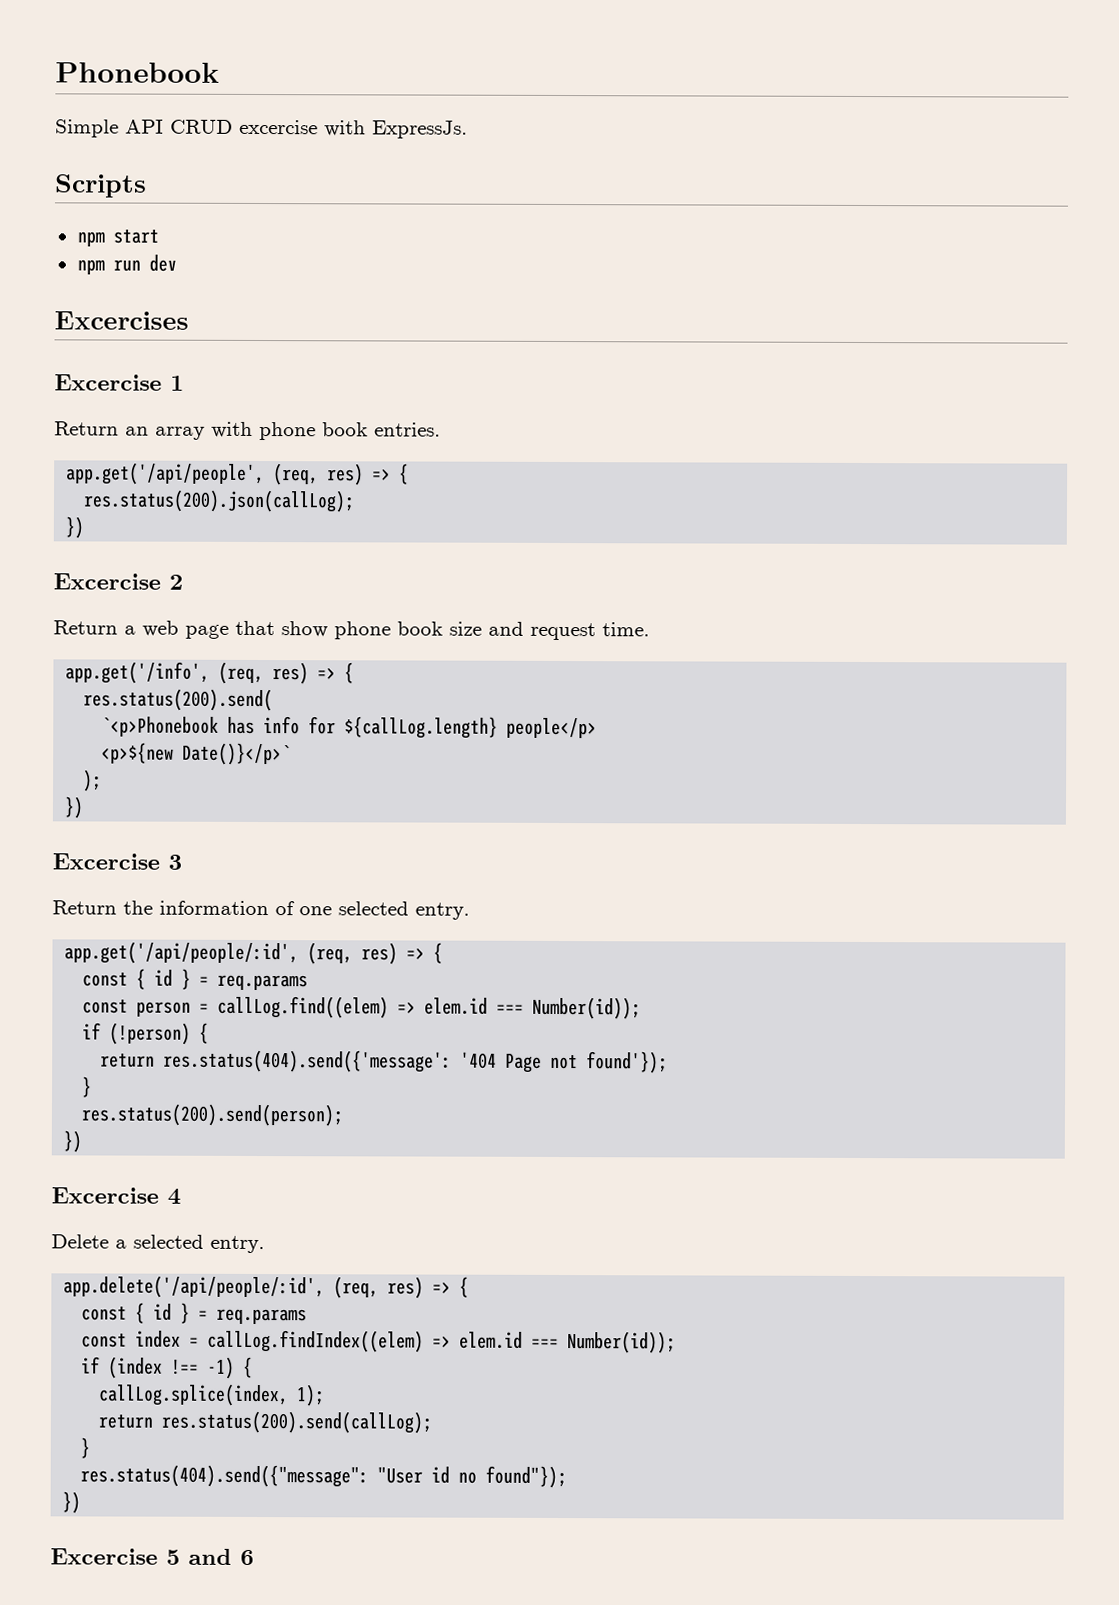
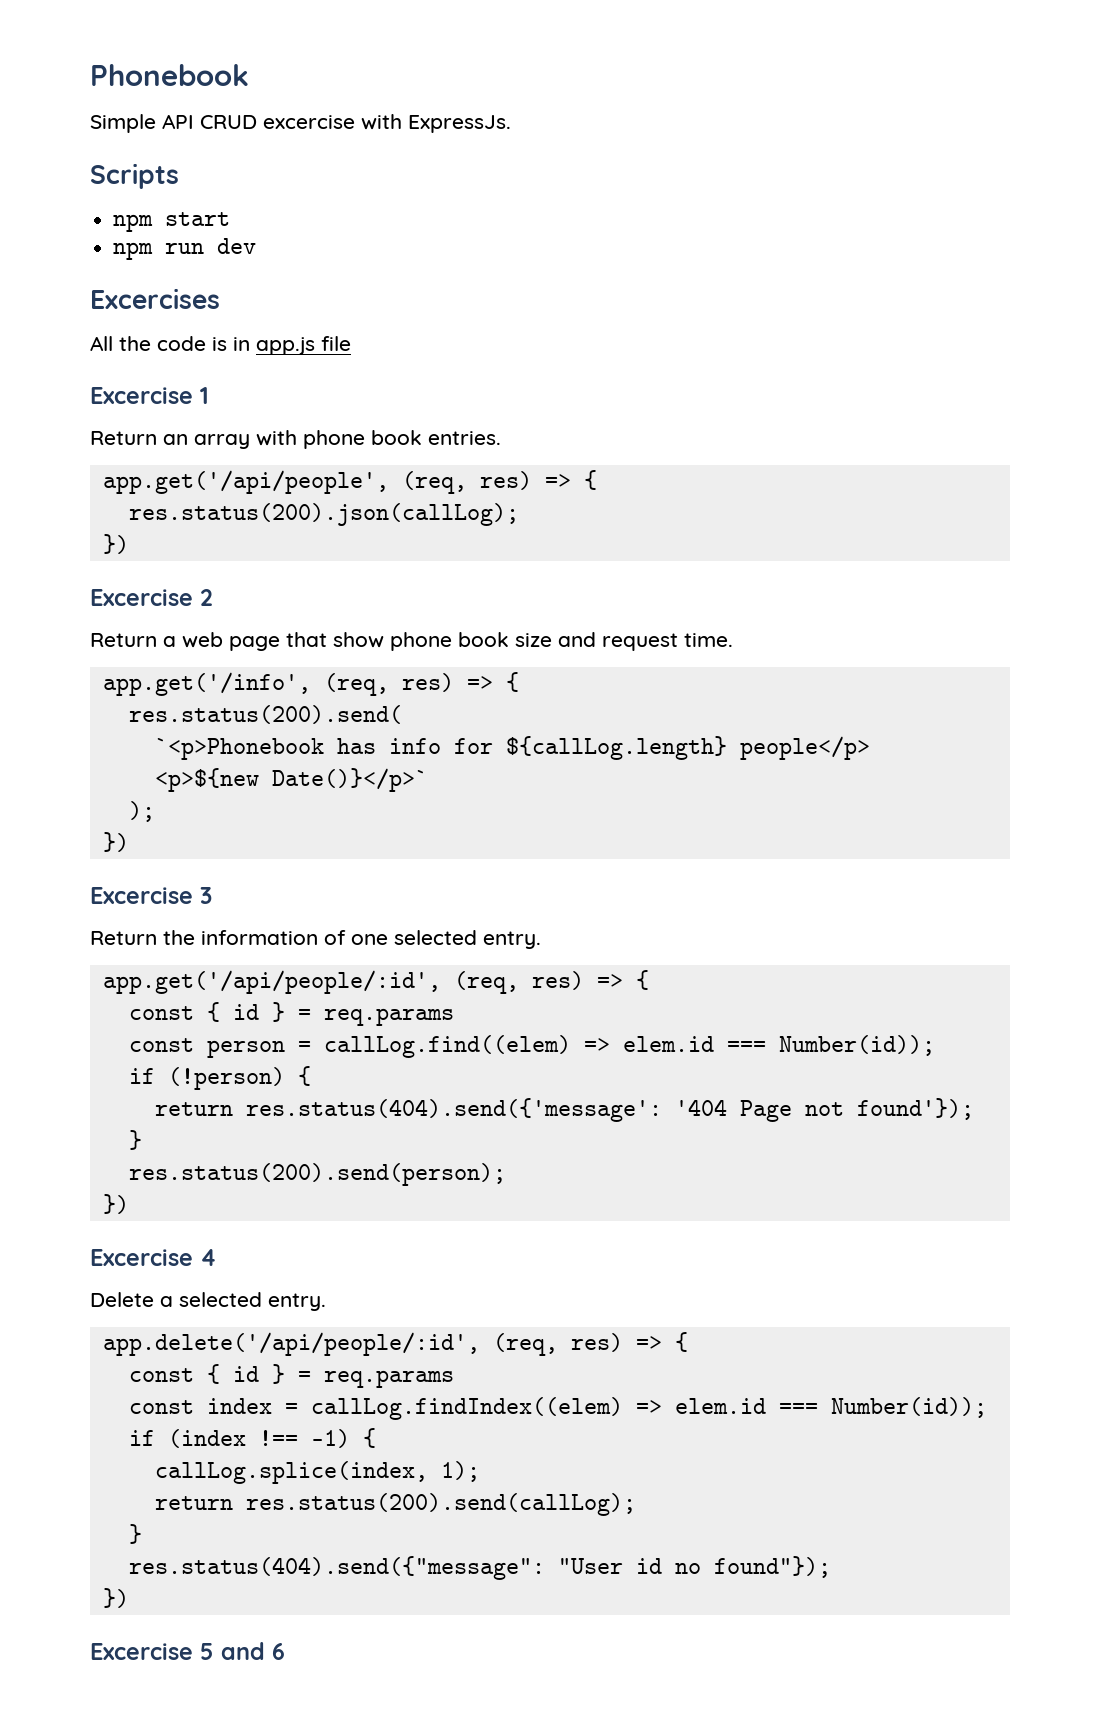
(189, 320) none -> [90,336,351,355] // All the code is in app.js file

